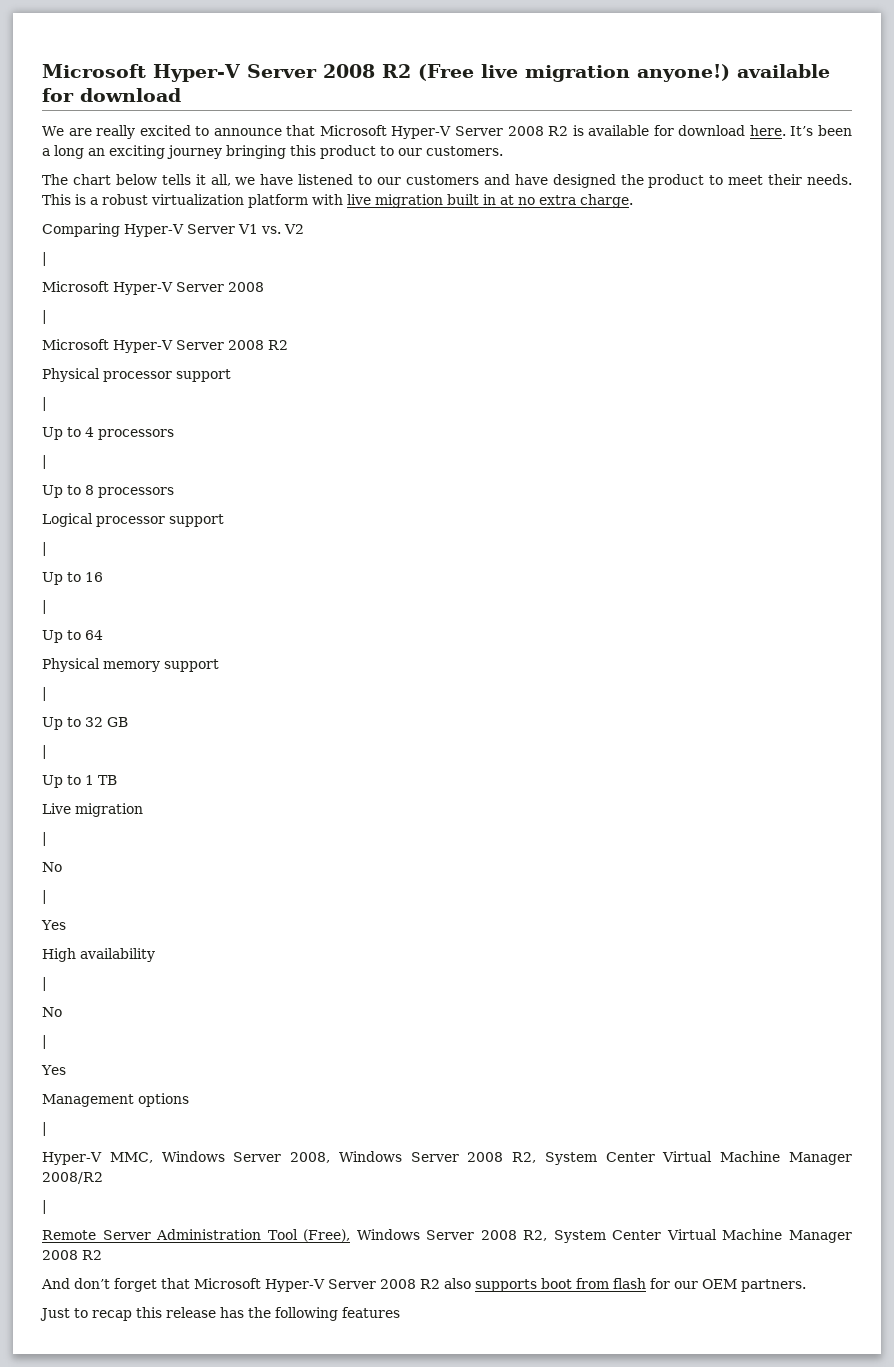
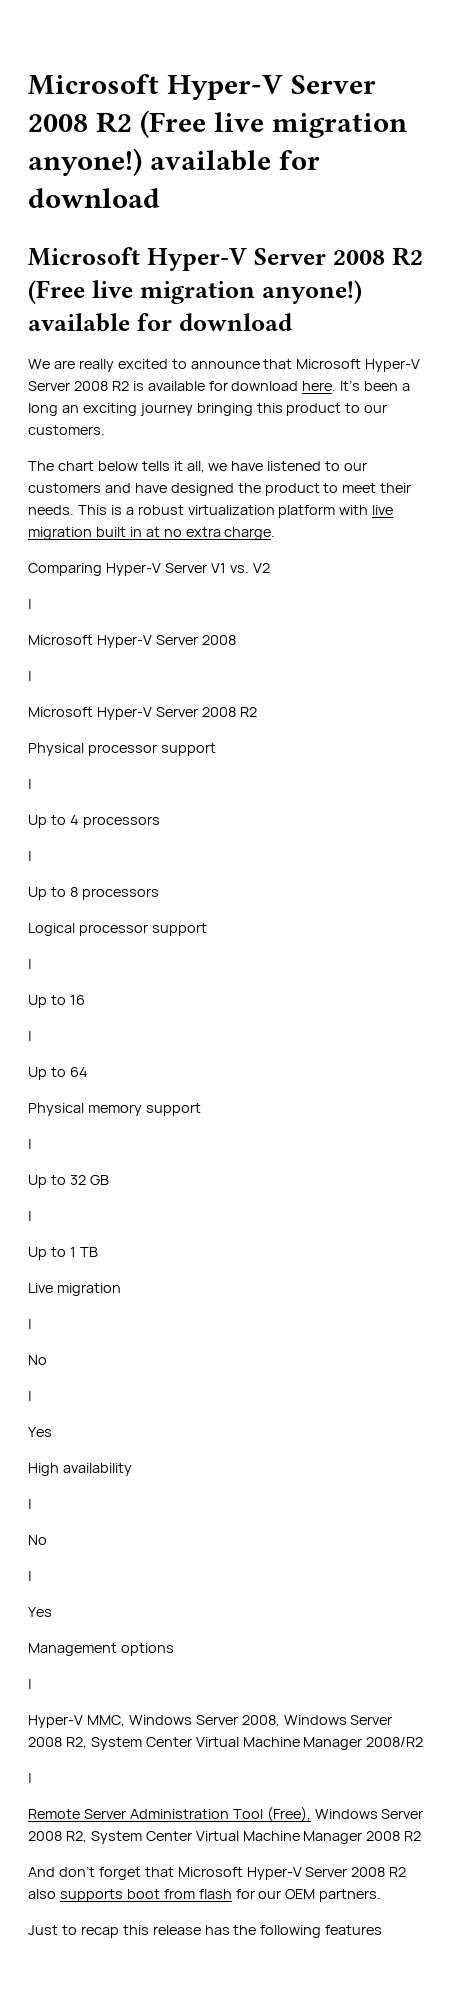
(181, 95) none -> [28,247,423,271] [28,280,362,304] [28,313,293,332] // Microsoft Hyper-V Server 2008 R2 (Free live migration anyone!) available for download

